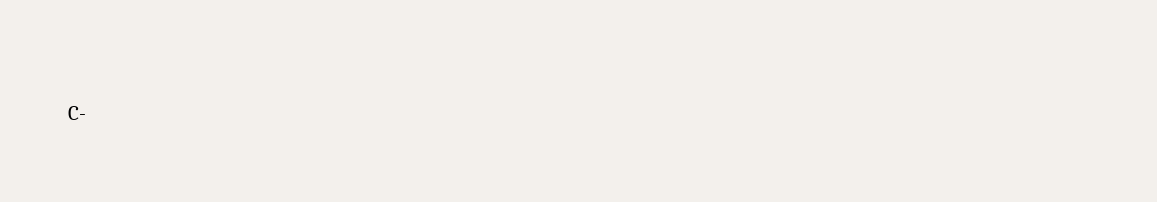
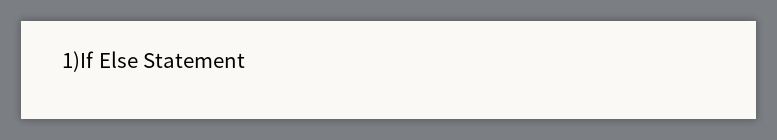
[68,106,86,120] C- -> [62,51,246,72] 1)If Else Statement

